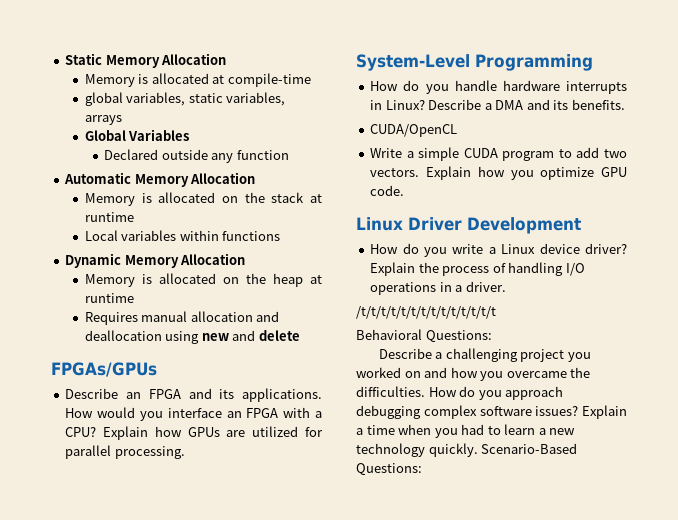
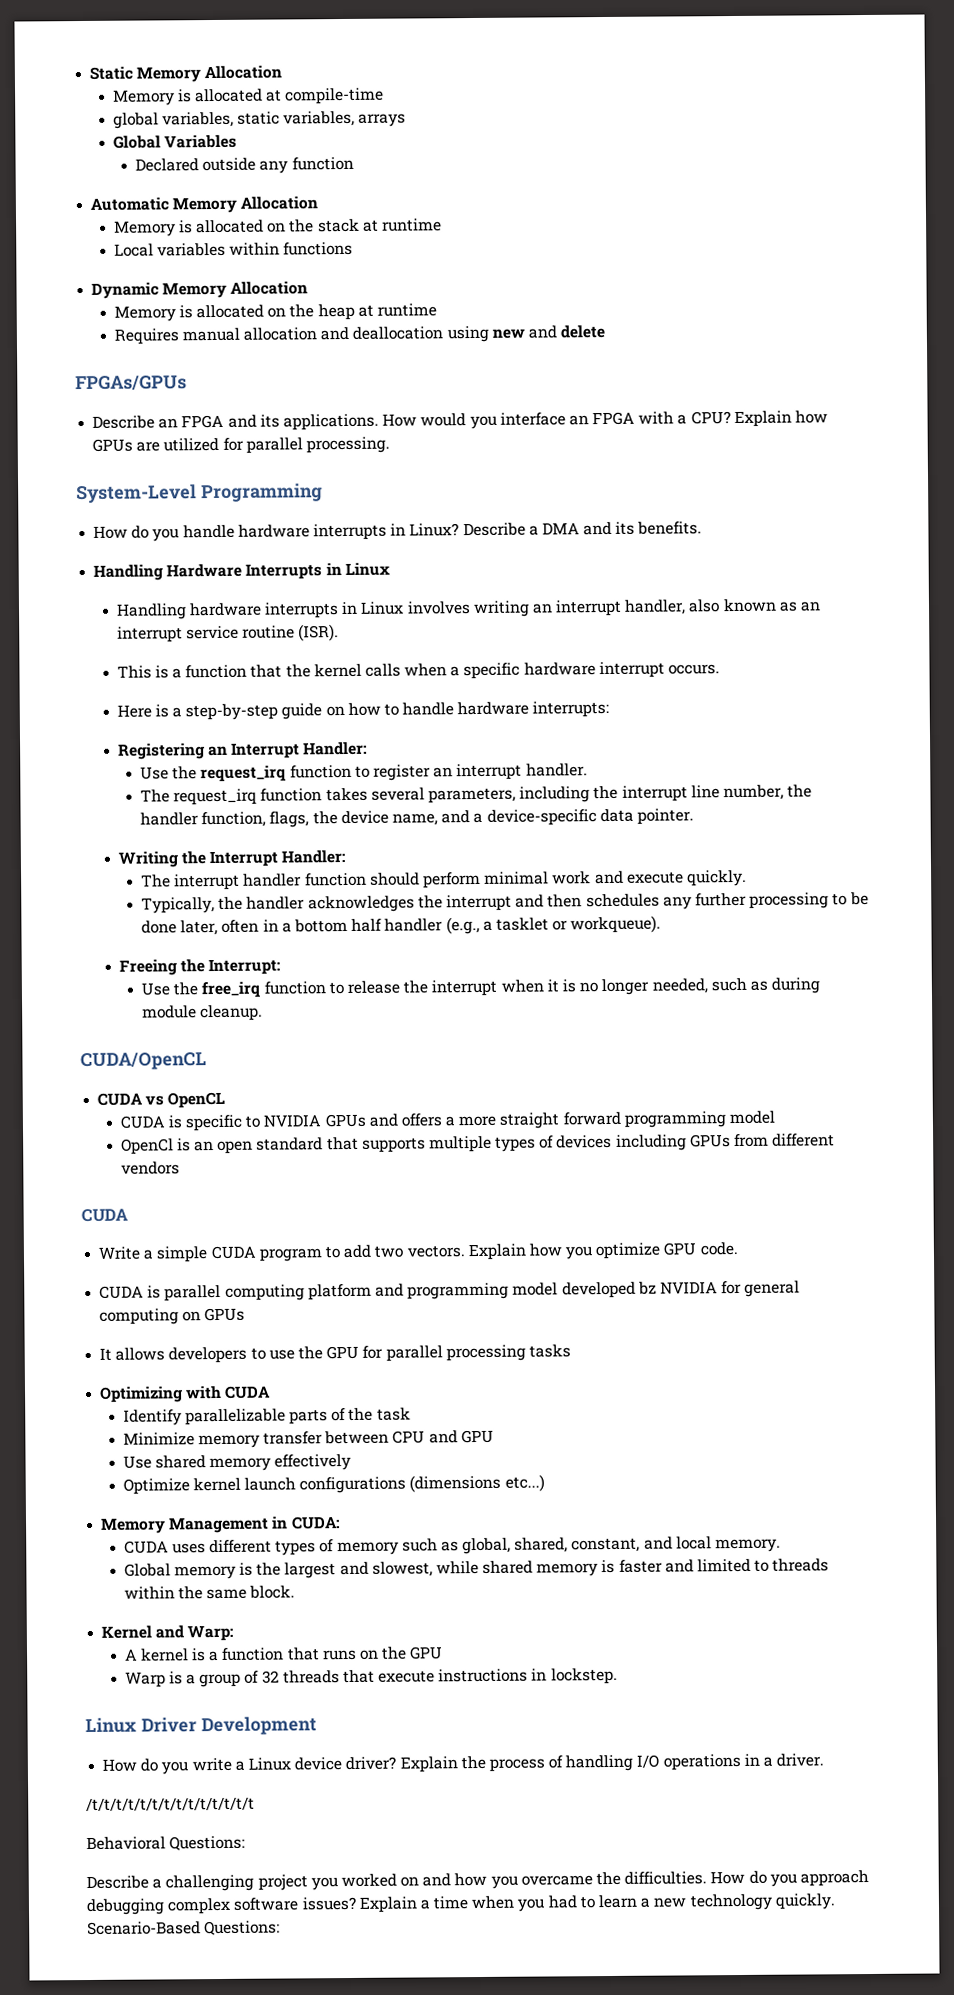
[370,124,458,137] CUDA/OpenCL -> [93,562,390,581] [115,598,821,620] [116,624,340,643] [116,661,720,680] [116,700,610,721] [117,741,368,760] [140,763,588,783] [140,784,813,806] [140,808,694,828] [117,850,346,868] [141,869,747,891] [141,891,869,914] [141,915,662,936] [118,958,280,976] [141,977,821,999] [142,1004,264,1022] [80,1052,207,1071] [97,1091,226,1109] [119,1110,775,1132] [120,1133,836,1155] [120,1161,180,1175] [81,1208,128,1223] Handling Hardware Interrupts in Linux // Handling hardware interrupts in Linux involves writing an interrupt handler, also known as an interrupt service routine (ISR). // This is a function that the kernel calls when a specific hardware interrupt occurs. // Here is a step-by-step guide on how to handle hardware interrupts: // Registering an Interrupt Handler: // Use the request_irq function to register an interrupt handler. // The request_irq function takes several parameters, including the interrupt line number, the handler function, flags, the device name, and a device-specific data pointer. // Writing the Interrupt Handler: // The interrupt handler function should perform minimal work and execute quickly. // Typically, the handler acknowledges the interrupt and then schedules any further processing to be done later, often in a bottom half handler (e.g., a tasklet or workqueue). // Freeing the Interrupt: // Use the free_irq function to release the interrupt when it is no longer needed, such as during module cleanup. // CUDA/OpenCL // CUDA vs OpenCL // CUDA is specific to NVIDIA GPUs and offers a more straight forward programming model // OpenCl is an open standard that supports multiple types of devices including GPUs from different vendors // CUDA
(405, 190) none -> [99,1280,801,1302] [99,1307,246,1325] [99,1344,571,1364] [99,1385,272,1403] [122,1407,411,1426] [122,1429,494,1449] [122,1453,352,1472] [122,1474,545,1495] [100,1516,340,1534] [123,1536,781,1556] [123,1558,830,1580] [123,1585,296,1600] [101,1624,234,1642] [123,1646,444,1662] [124,1667,618,1688] // CUDA is parallel computing platform and programming model developed bz NVIDIA for general computing on GPUs // It allows developers to use the GPU for parallel processing tasks // Optimizing with CUDA // Identify parallelizable parts of the task // Minimize memory transfer between CPU and GPU // Use shared memory effectively // Optimize kernel launch configurations (dimensions etc...) // Memory Management in CUDA: // CUDA uses different types of memory such as global, shared, constant, and local memory. // Global memory is the largest and slowest, while shared memory is faster and limited to threads within the same block. // Kernel and Warp: // A kernel is a function that runs on the GPU // Warp is a group of 32 threads that execute instructions in lockstep.

